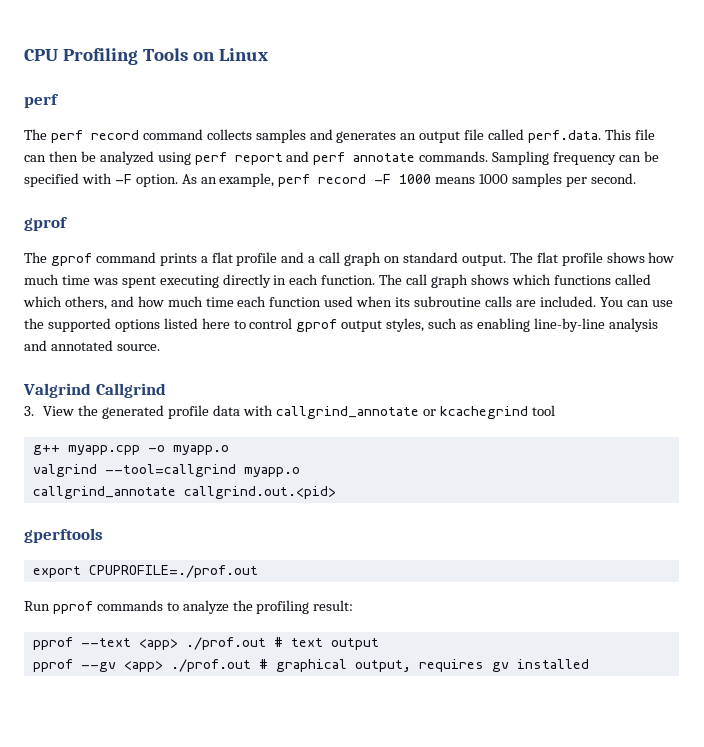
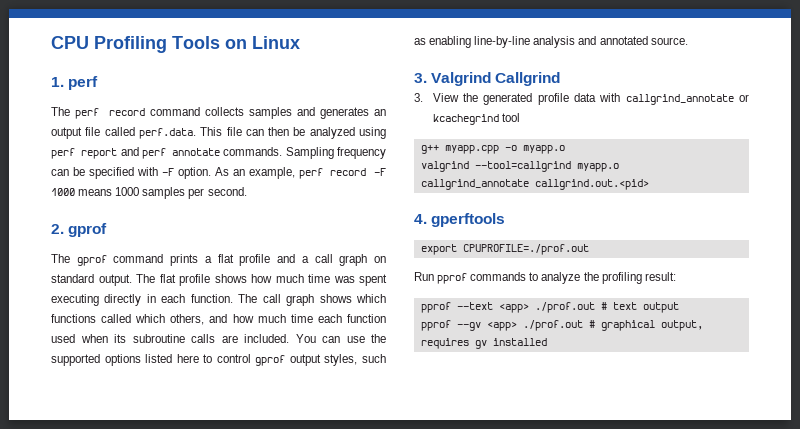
(268, 54) none -> [51,77,64,87] 1.
(636, 178) none -> [51,224,64,234] 2.
(160, 347) none -> [414,73,427,83] 3.
(336, 492) none -> [414,214,427,224] 4.

